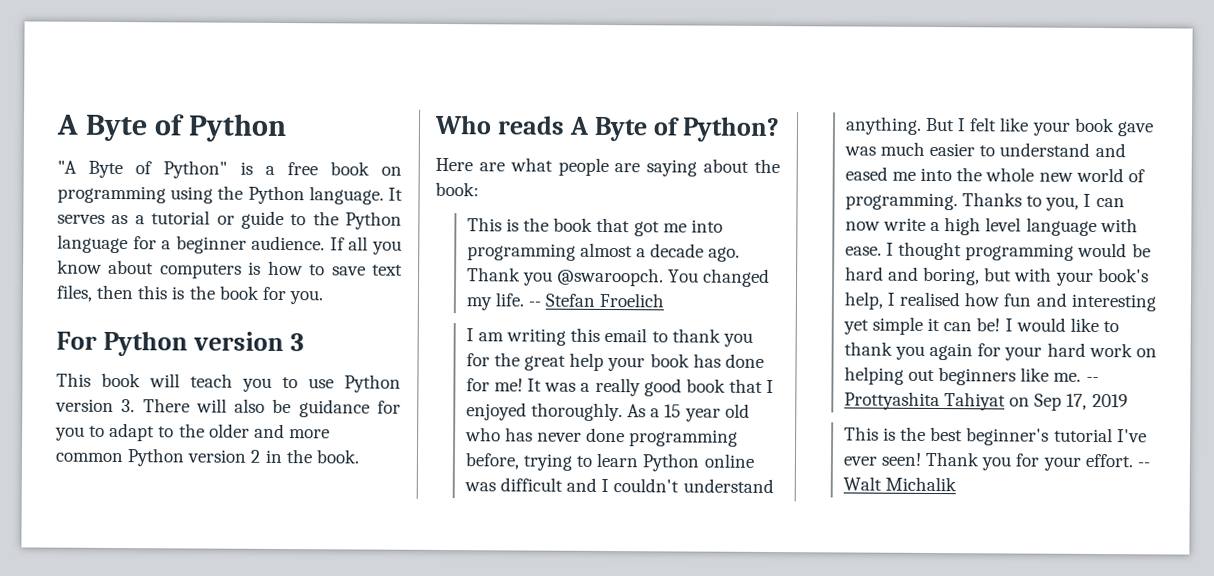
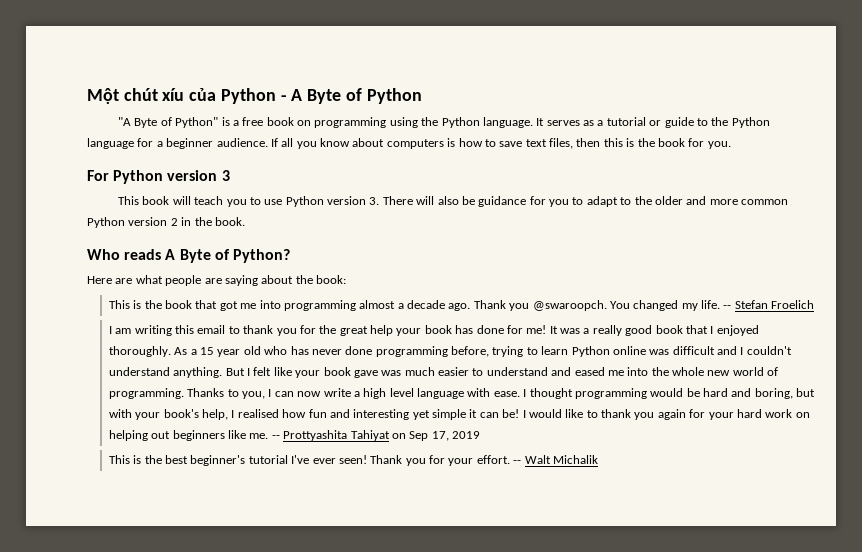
(56, 124) none -> [87,88,287,104] Một chút xíu của Python -

